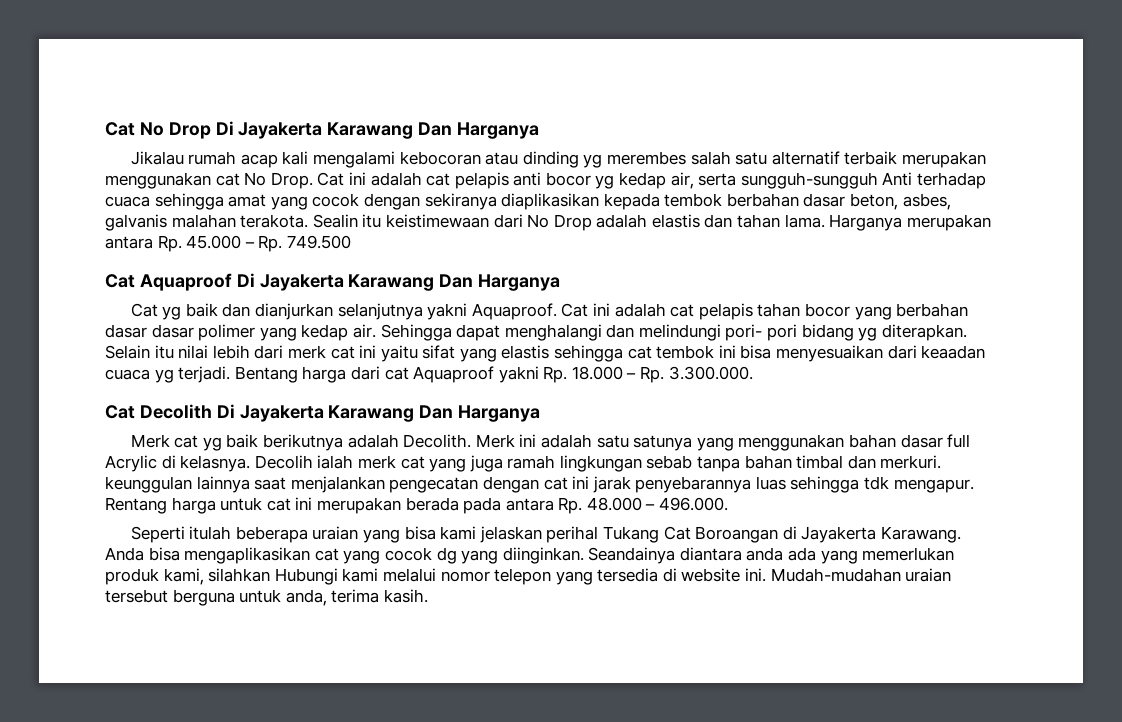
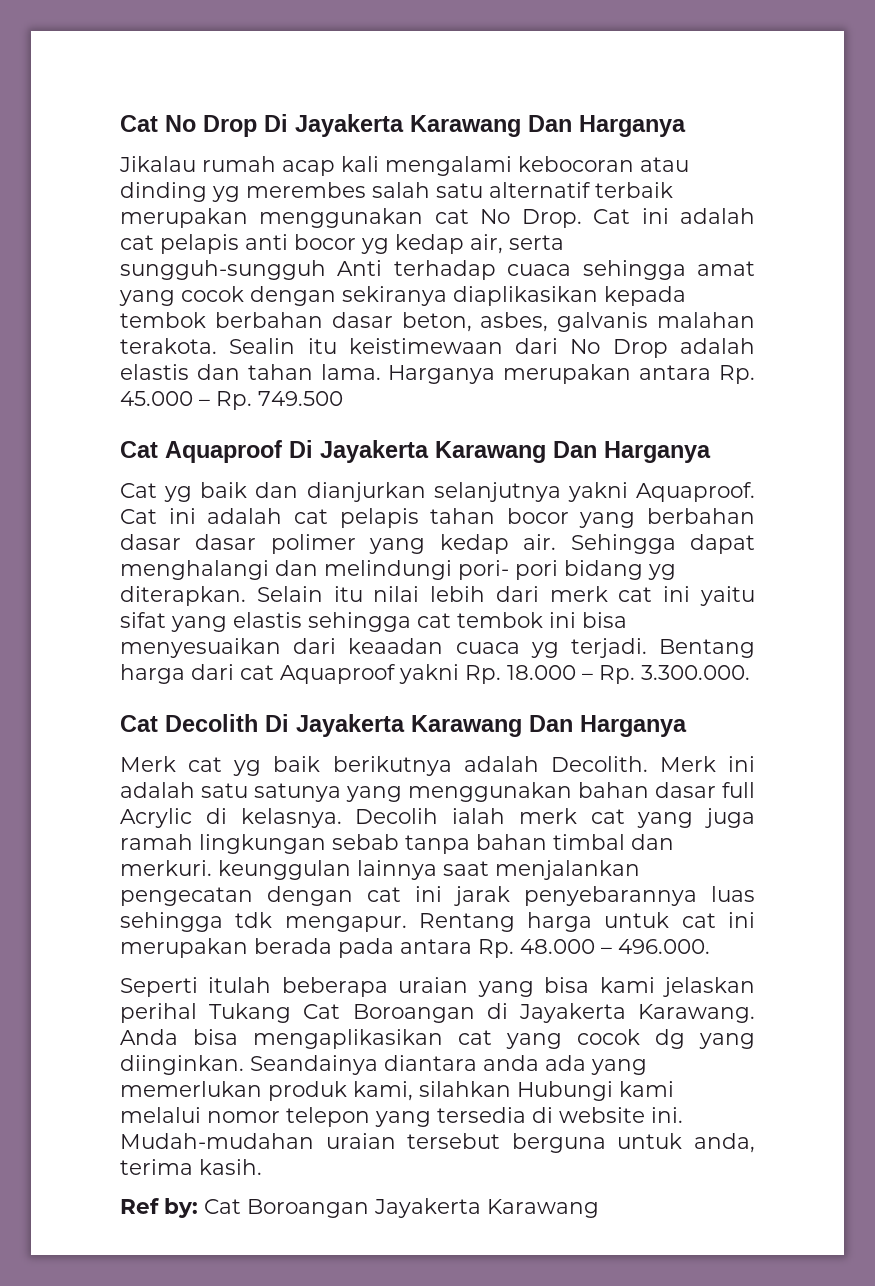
(428, 596) none -> [120,1198,599,1218] // Ref by: Cat Boroangan Jayakerta Karawang

